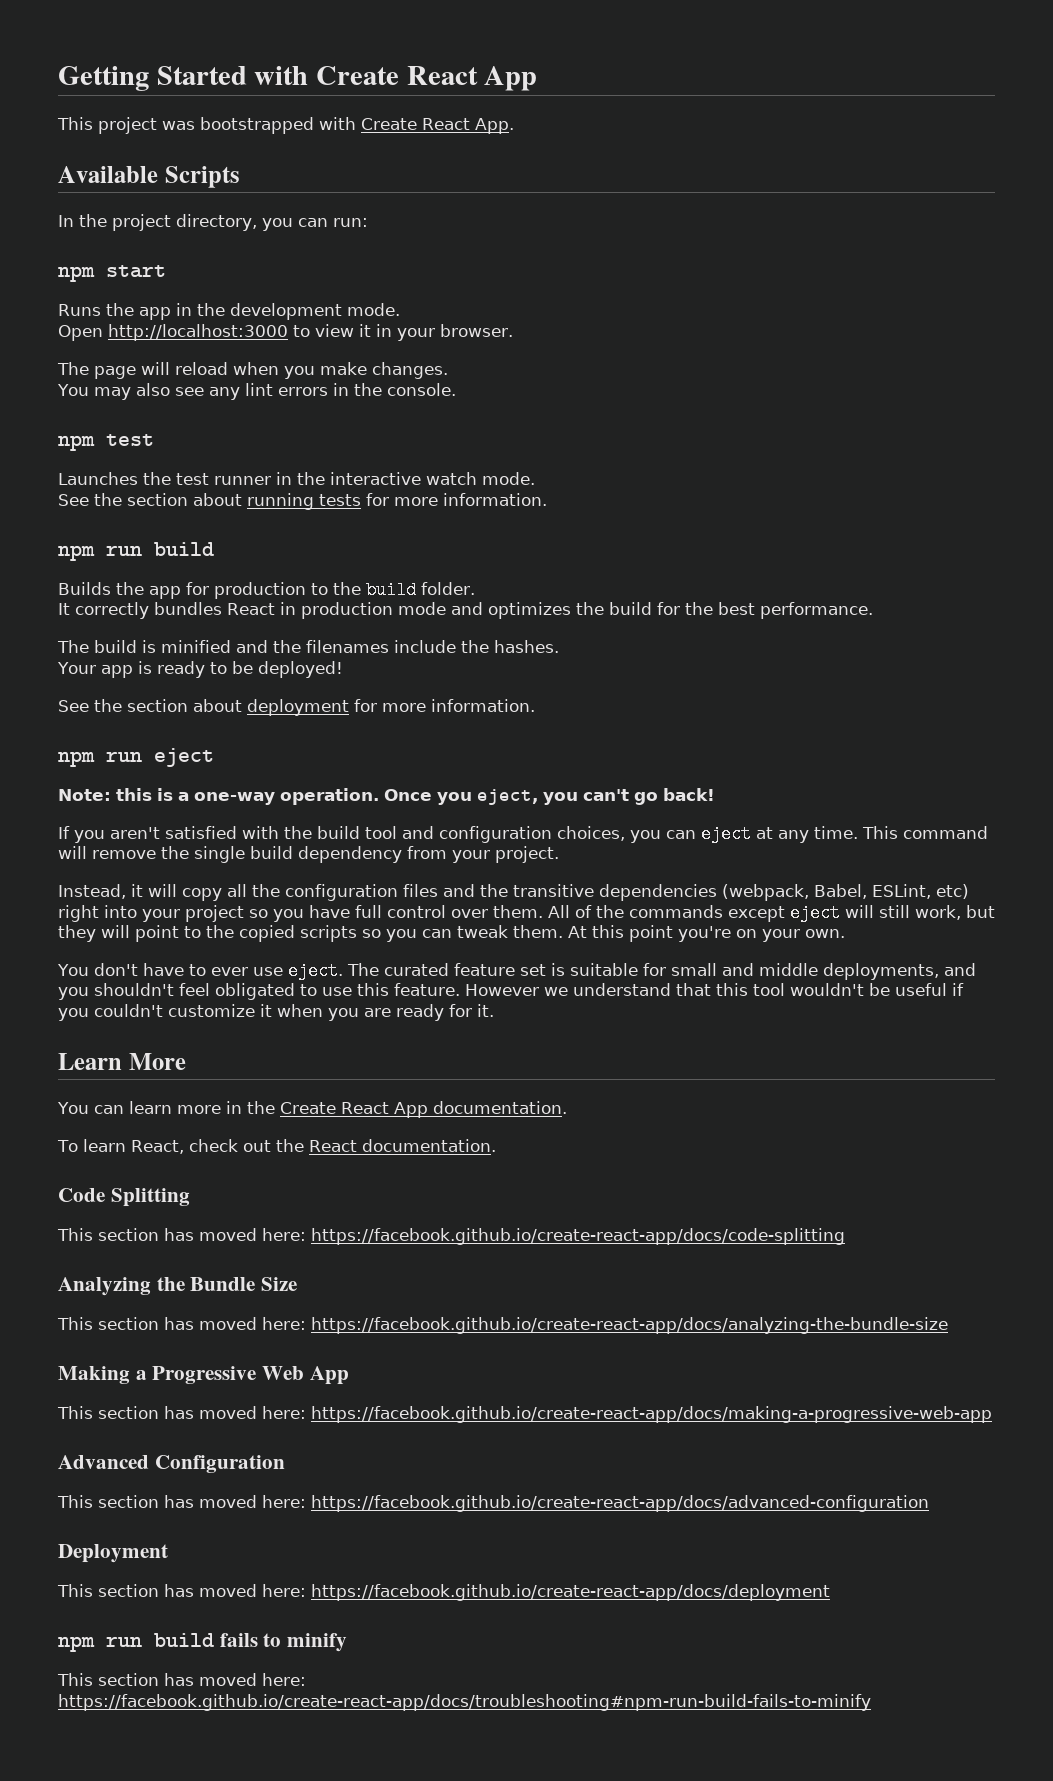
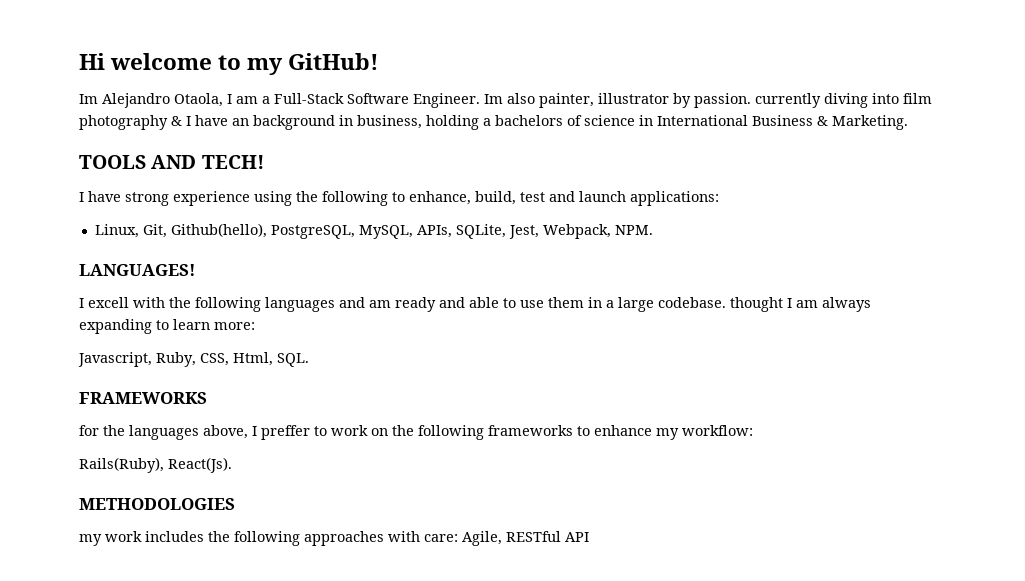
[58,66,538,91] [57,117,514,134] [58,166,240,188] [58,214,368,231] [58,265,166,282] [58,303,400,320] [58,324,513,341] [57,362,448,379] [57,383,456,400] [58,434,154,451] [58,472,535,485] [58,493,547,510] [58,542,214,561] [58,581,475,599] [58,602,873,619] [57,640,559,653] [57,661,343,678] [58,699,535,716] [58,748,214,767] [58,788,715,805] [58,825,988,843] [58,846,559,863] [58,884,969,901] [58,904,995,922] [58,925,845,942] [57,962,976,980] [58,983,964,1000] [58,1004,494,1021] [58,1053,186,1070] [57,1101,567,1118] [57,1139,496,1154] [58,1188,190,1207] [57,1228,845,1245] [58,1277,298,1296] [57,1317,948,1334] [58,1366,349,1385] [57,1406,992,1423] [58,1455,285,1473] [57,1495,929,1512] [58,1544,168,1563] [57,1584,830,1601] [58,1633,348,1652] [57,1673,306,1686] [58,1694,871,1711] Getting Started with Create React App // This project was bootstrapped with Create React App. // Available Scripts // In the project directory, you can run: // npm start // Runs the app in the development mode. // Open http://localhost:3000 to view it in your browser. // The page will reload when you make changes. // You may also see any lint errors in the console. // npm test // Launches the test runner in the interactive watch mode. // See the section about running tests for more information. // npm run build // Builds the app for production to the build folder. // It correctly bundles React in production mode and optimizes the build for the best performance. // The build is minified and the filenames include the hashes. // Your app is ready to be deployed! // See the section about deployment for more information. // npm run eject // Note: this is a one-way operation. Once you eject, you can't go back! // If you aren't satisfied with the build tool and configuration choices, you can eject at any time. This command will remove the single build dependency from your project. // Instead, it will copy all the configuration files and the transitive dependencies (webpack, Babel, ESLint, etc) right into your project so you have full control over them. All of the commands except eject will still work, but they will point to the copied scripts so you can tweak them. At this point you're on your own. // You don't have to ever use eject. The curated feature set is suitable for small and middle deployments, and you shouldn't feel obligated to use this feature. However we understand that this tool wouldn't be useful if you couldn't customize it when you are ready for it. // Learn More // You can learn more in the Create React App documentation. // To learn React, check out the React documentation. // Code Splitting // This section has moved here: https://facebook.github.io/create-react-app/docs/code-splitting // Analyzing the Bundle Size // This section has moved here: https://facebook.github.io/create-react-app/docs/analyzing-the-bundle-size // Making a Progressive Web App // This section has moved here: https://facebook.github.io/create-react-app/docs/making-a-progressive-web-app // Advanced Configuration // This section has moved here: https://facebook.github.io/create-react-app/docs/advanced-configuration // Deployment // This section has moved here: https://facebook.github.io/create-react-app/docs/deployment // npm run build fails to minify // This section has moved here: https://facebook.github.io/create-react-app/docs/troubleshooting#npm-run-build-fails-to-minify -> [79,53,380,75] [79,93,932,108] [79,115,908,130] [79,155,264,169] [79,191,719,206] [94,223,653,239] [79,264,196,276] [79,297,871,312] [79,319,255,334] [78,352,309,367] [79,392,207,404] [79,425,753,440] [79,457,232,473] [79,498,235,510] [79,531,589,546] Hi welcome to my GitHub! // Im Alejandro Otaola, I am a Full-Stack Software Engineer. Im also painter, illustrator by passion. currently diving into film photography & I have an background in business, holding a bachelors of science in International Business & Marketing. // TOOLS AND TECH! // I have strong experience using the following to enhance, build, test and launch applications: // Linux, Git, Github(hello), PostgreSQL, MySQL, APIs, SQLite, Jest, Webpack, NPM. // LANGUAGES! // I excell with the following languages and am ready and able to use them in a large codebase. thought I am always expanding to learn more: // Javascript, Ruby, CSS, Html, SQL. // FRAMEWORKS // for the languages above, I preffer to work on the following frameworks to enhance my workflow: // Rails(Ruby), React(Js). // METHODOLOGIES // my work includes the following approaches with care: Agile, RESTful API

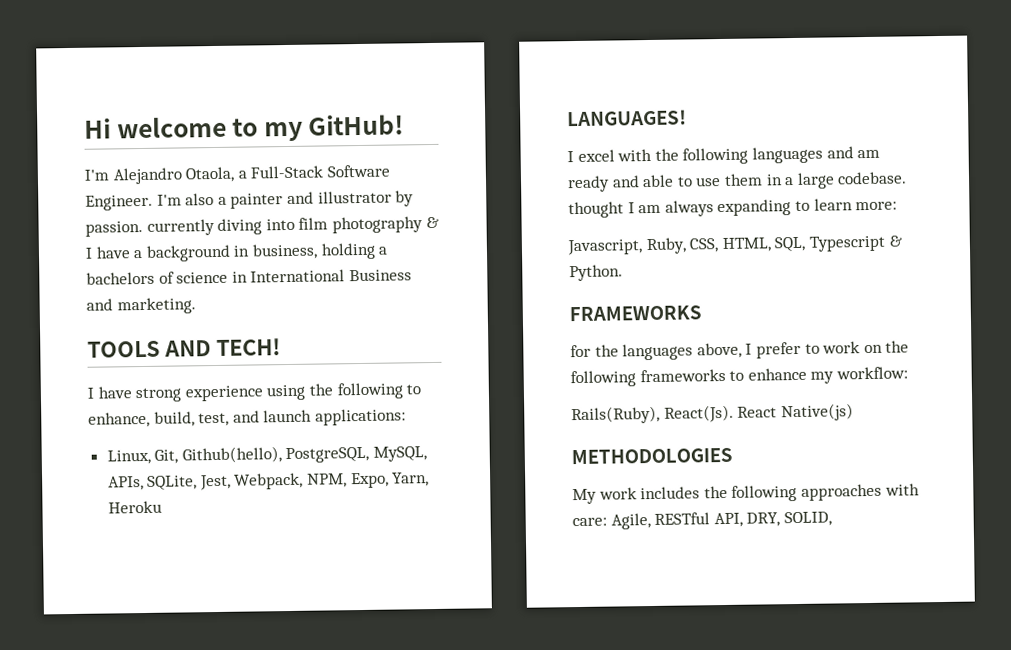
[79,94,98,104] Im -> [84,169,109,181] I'm
[227,94,258,104] I am -> (235, 174) none
[484,93,594,108] Im also painter, -> [156,191,314,209] I'm also a painter and
[232,118,249,126] an -> [133,249,144,259] a
[817,115,908,130] & Marketing. -> [86,297,196,315] and marketing.
[520,192,545,202] test -> [198,412,230,427] test,
[614,225,653,235] NPM. -> [307,472,430,489] [107,500,162,514] NPM, Expo, Yarn, Heroku
[88,297,129,308] excell -> [577,149,615,162] excel
[233,352,309,367] Html, SQL. -> [721,235,902,253] [569,264,623,282] HTML, SQL, Typescript & Python.
[261,425,310,440] preffer -> [755,341,801,359] prefer
(232, 465) none -> [737,403,854,422] React Native(js)
[79,534,102,546] my -> [572,488,597,505] My
[565,532,589,542] API -> [713,511,832,528] API, DRY, SOLID,

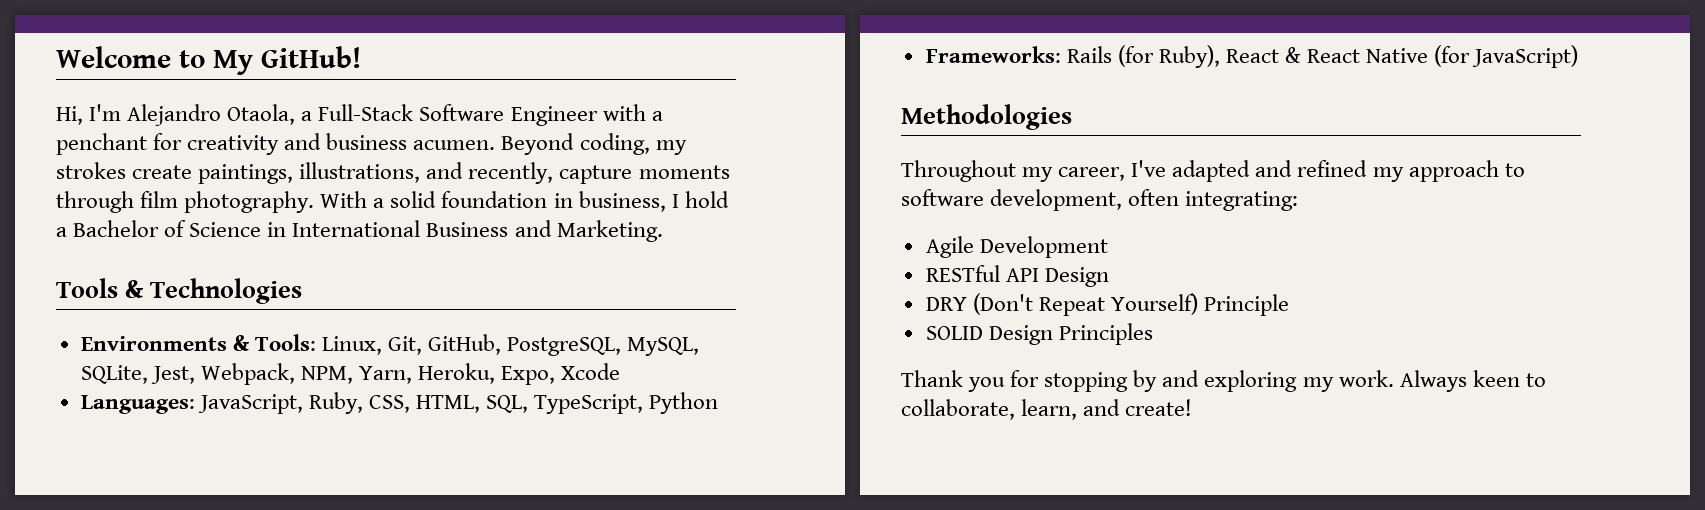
[84,116,303,142] Hi welcome to my -> [56,46,253,75] Welcome to My
(405, 125) none -> [56,106,83,125] Hi,
[85,190,415,211] [85,216,439,237] [85,242,389,262] [86,269,412,285] [86,297,196,315] [87,338,281,358] [87,382,422,403] [88,408,406,428] Engineer. I'm also a painter and illustrator by passion. currently diving into film photography & I have a background in business, holding a bachelors of science in International Business and marketing. // TOOLS AND TECH! // I have strong experience using the following to enhance, build, test, and launch applications: // -> [510,104,663,126] [56,133,687,155] [56,162,730,184] [56,191,729,213] [56,220,663,242] [56,278,303,304] [80,334,316,351] Engineer with a penchant for creativity and business acumen. Beyond coding, my strokes create paintings, illustrations, and recently, capture moments through film photography. With a solid foundation in business, I hold a Bachelor of Science in International Business and Marketing. // Tools & Technologies // Environments & Tools:
[181,446,282,464] Github(hello), -> [428,334,502,355] GitHub,
[107,476,144,491] APIs, -> (700, 346) none
[350,472,430,489] [107,500,162,514] [567,109,687,127] [567,146,881,165] [567,171,908,193] [568,198,898,219] [567,235,902,256] [569,264,623,282] [569,305,702,322] [570,340,910,361] [570,366,908,388] [571,403,854,425] [571,447,733,465] [572,483,920,505] [572,511,832,530] Expo, Yarn, Heroku // LANGUAGES! // I excel with the following languages and am ready and able to use them in a large codebase. thought I am always expanding to learn more: // Javascript, Ruby, CSS, HTML, SQL, Typescript & Python. // FRAMEWORKS // for the languages above, I prefer to work on the following frameworks to enhance my workflow: // Rails(Ruby), React(Js). React Native(js) // METHODOLOGIES // My work includes the following approaches with care: Agile, RESTful API, DRY, SOLID, -> [359,363,621,385] [80,392,719,414] [925,45,1579,68] [901,104,1072,130] [901,160,1525,182] [901,189,1299,211] [925,236,1108,258] [925,265,1109,287] [925,293,1290,316] [925,323,1153,345] [901,370,1546,392] [901,399,1193,420] Yarn, Heroku, Expo, Xcode // Languages: JavaScript, Ruby, CSS, HTML, SQL, TypeScript, Python // Frameworks: Rails (for Ruby), React & React Native (for JavaScript) // Methodologies // Throughout my career, I've adapted and refined my approach to software development, often integrating: // Agile Development // RESTful API Design // DRY (Don't Repeat Yourself) Principle // SOLID Design Principles // Thank you for stopping by and exploring my work. Always keen to collaborate, learn, and create!

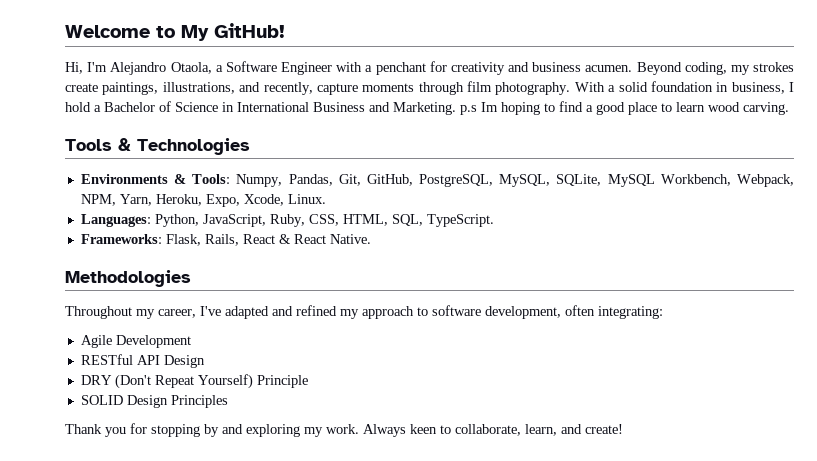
[318,104,414,121] Full-Stack -> (223, 68) none
(663, 231) none -> [460,101,789,115] p.s Im hoping to find a good place to learn wood carving.
[321,336,382,355] Linux, -> [236,174,333,187] Numpy, Pandas,
[150,366,195,384] Jest, -> [607,174,731,187] MySQL Workbench,
[561,363,621,380] Xcode -> [243,194,326,206] Xcode, Linux.
(195, 404) none -> [154,214,199,227] Python,
[534,392,719,414] TypeScript, Python -> [426,214,494,227] TypeScript.
[1066,45,1579,68] Rails (for Ruby), React & React Native (for JavaScript) -> [165,234,371,246] Flask, Rails, React & React Native.

